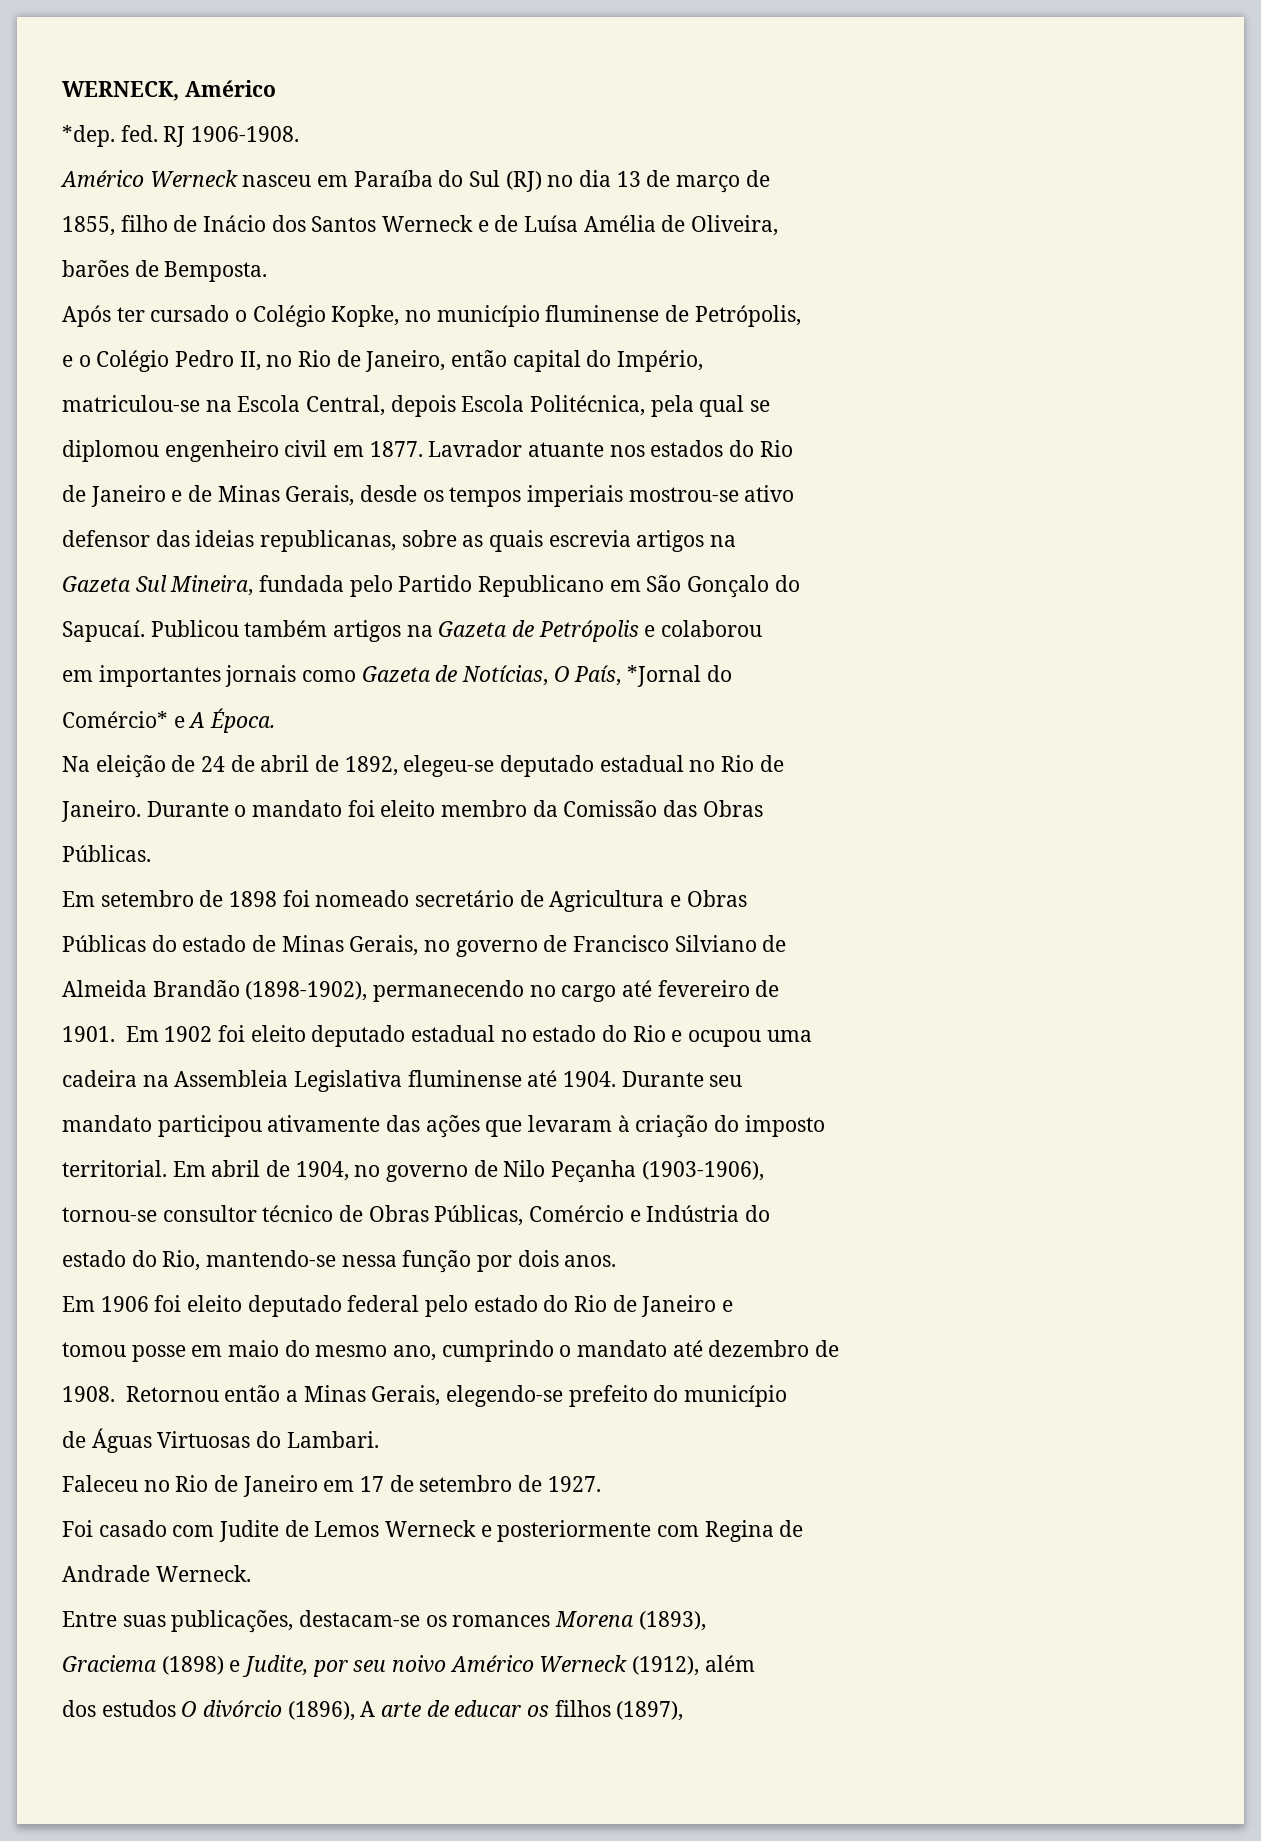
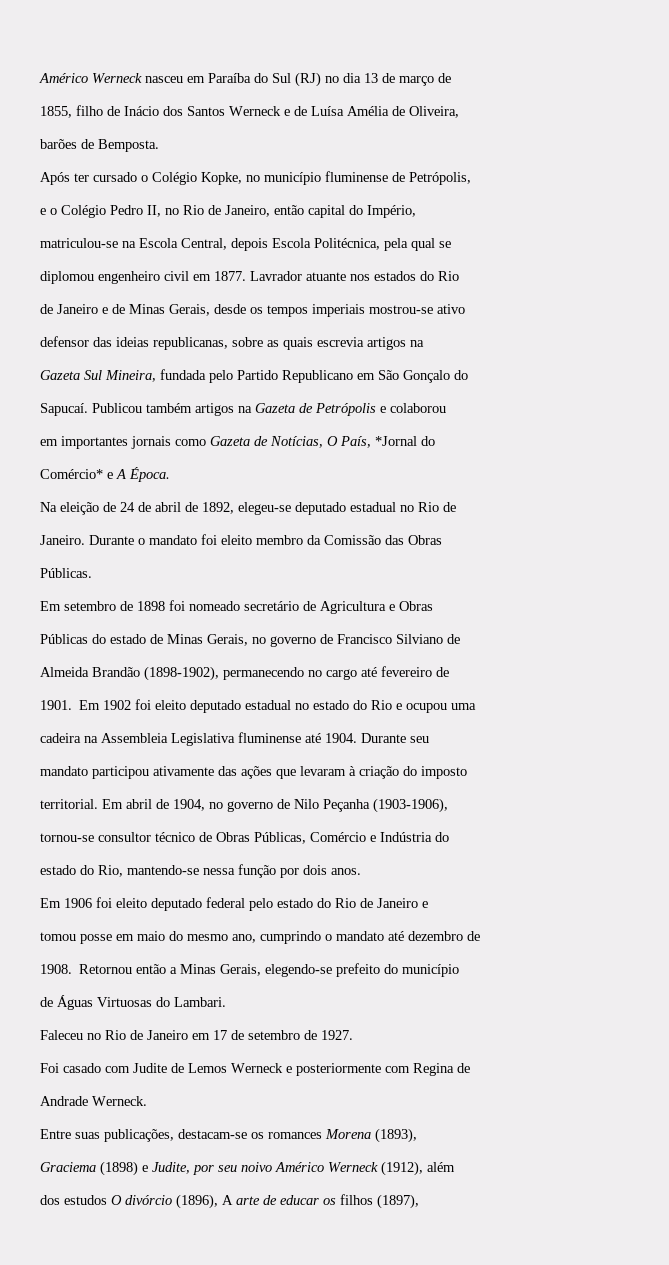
[62,80,276,101] [62,125,300,147] WERNECK, Américo // *dep. fed. RJ 1906-1908. // -> (39, 78) none

